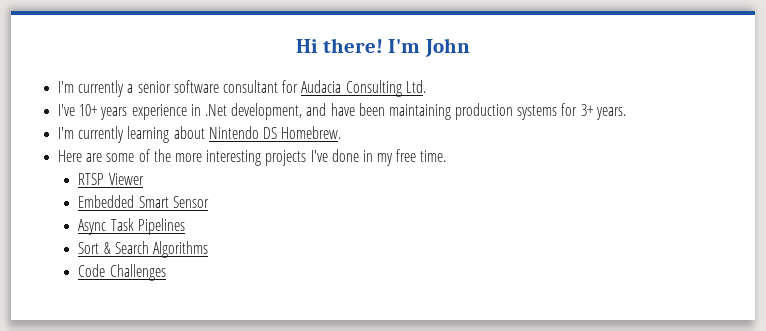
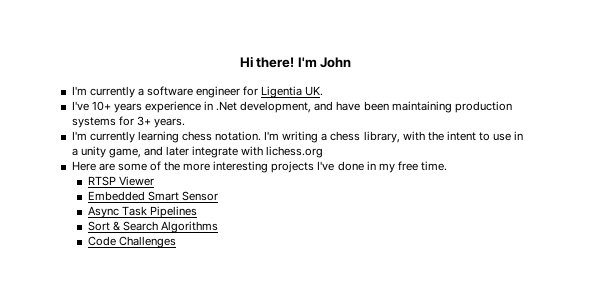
[137,80,426,97] senior software consultant for Audacia Consulting Ltd. -> [146,86,324,98] software engineer for Ligentia UK.
[173,126,342,139] about Nintendo DS Homebrew. -> [181,131,524,143] [71,146,324,158] chess notation. I'm writing a chess library, with the intent to use in a unity game, and later integrate with lichess.org

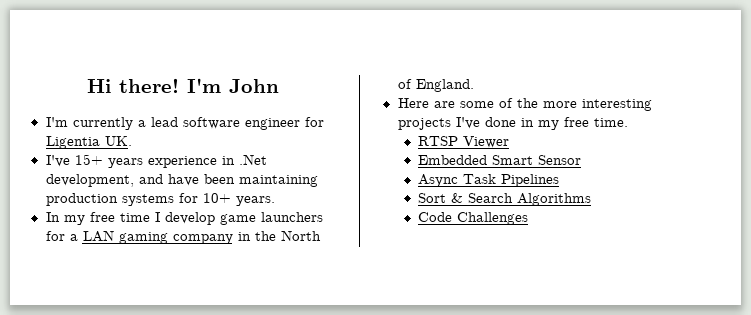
(144, 92) none -> [150,117,178,127] lead
[91,101,111,111] 10+ -> [74,154,103,165] 15+
[136,116,151,126] 3+ -> [202,193,231,203] 10+
[71,131,524,143] [71,146,324,158] I'm currently learning chess notation. I'm writing a chess library, with the intent to use in a unity game, and later integrate with lichess.org -> [45,212,323,225] [45,230,321,244] [397,79,474,92] In my free time I develop game launchers for a LAN gaming company in the North of England.

